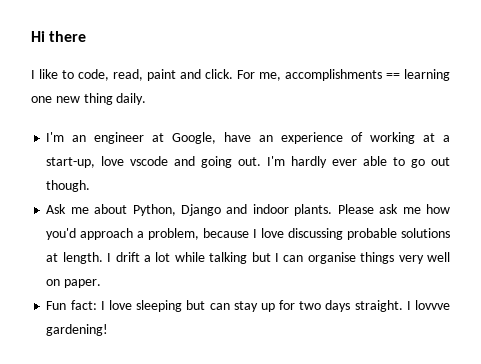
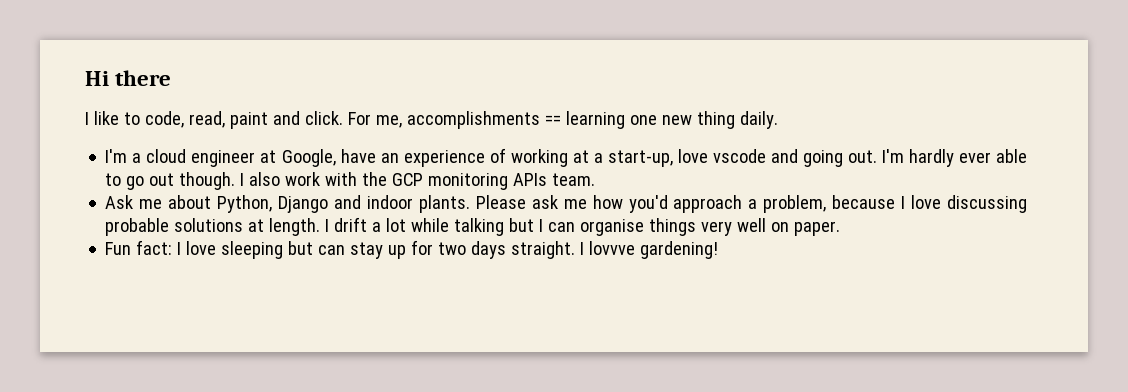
[72,135,87,142] an -> [132,149,187,163] a cloud
(91, 186) none -> [240,172,596,190] I also work with the GCP monitoring APIs team.

